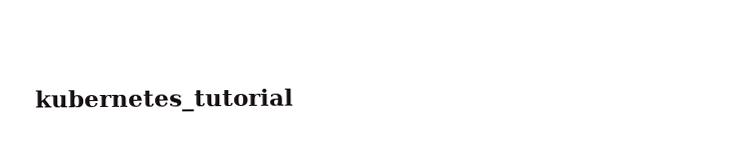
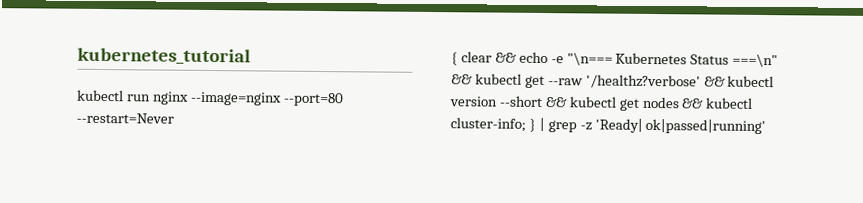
(294, 100) none -> [76,89,344,107] [76,112,174,124] [451,51,779,68] [451,73,775,89] [449,95,754,111] [450,117,767,135] // kubectl run nginx --image=nginx --port=80 --restart=Never // { clear && echo -e "\n=== Kubernetes Status ===\n" && kubectl get --raw '/healthz?verbose' && kubectl version --short && kubectl get nodes && kubectl cluster-info; } | grep -z 'Ready| ok|passed|running'

